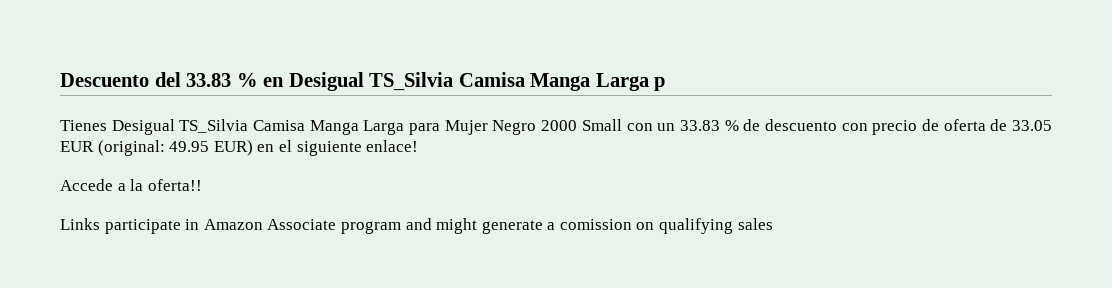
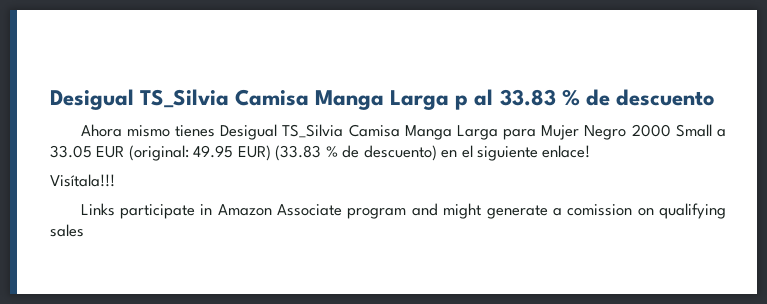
[60,72,285,87] Descuento del 33.83 % en -> (50, 99) none
[60,120,107,131] // Tienes -> [474,89,715,106] [80,124,216,137] al 33.83 % de descuento // Ahora mismo tienes
[626,119,1008,135] con un 33.83 % de descuento con precio de oferta de -> [717,129,727,137] a
(253, 148) none -> [275,145,437,161] (33.83 % de descuento)
[60,179,202,191] Accede a la oferta!! -> [50,174,115,187] Visítala!!!

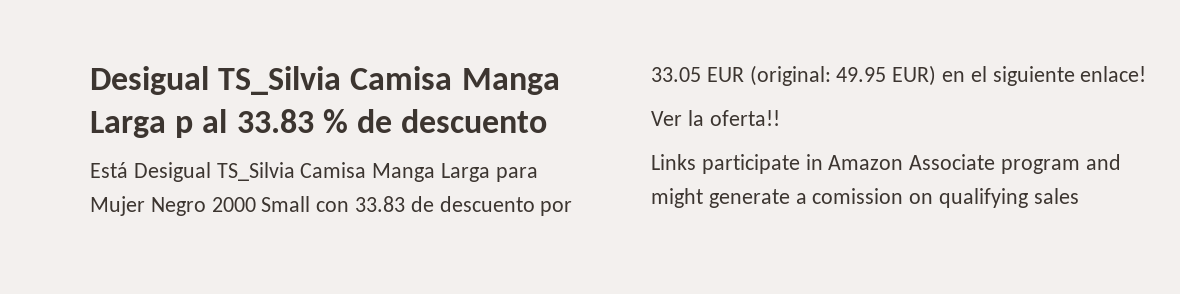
[80,124,216,137] Ahora mismo tienes -> [90,162,128,178] Está
[717,129,727,137] a -> [316,196,573,216] con 33.83 de descuento por
[275,145,437,161] (33.83 % de descuento) -> (937, 75) none
[50,174,115,187] Visítala!!! -> [651,110,780,126] Ver la oferta!!

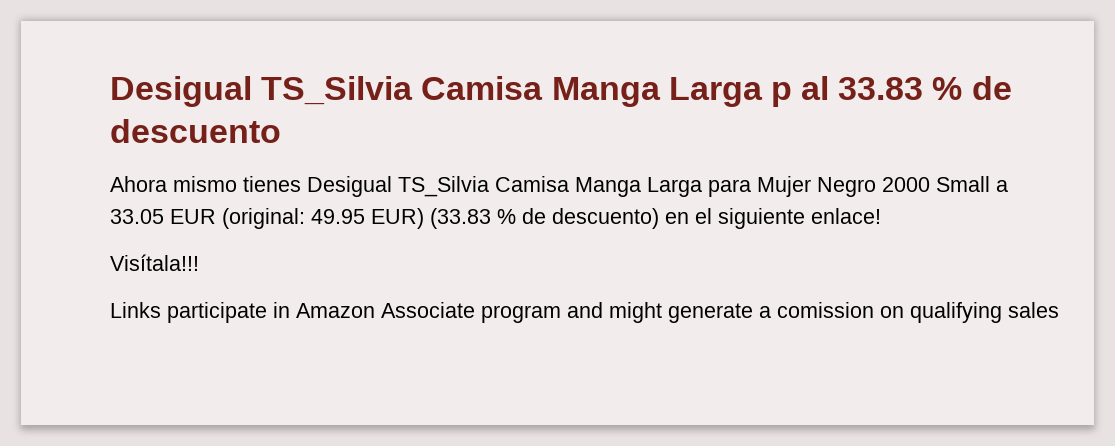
[90,162,128,178] Está -> [110,176,301,192] Ahora mismo tienes
[316,196,573,216] con 33.83 de descuento por -> [996,180,1008,192] a
(937, 75) none -> [430,208,659,229] (33.83 % de descuento)
[651,110,780,126] Ver la oferta!! -> [110,254,199,271] Visítala!!!

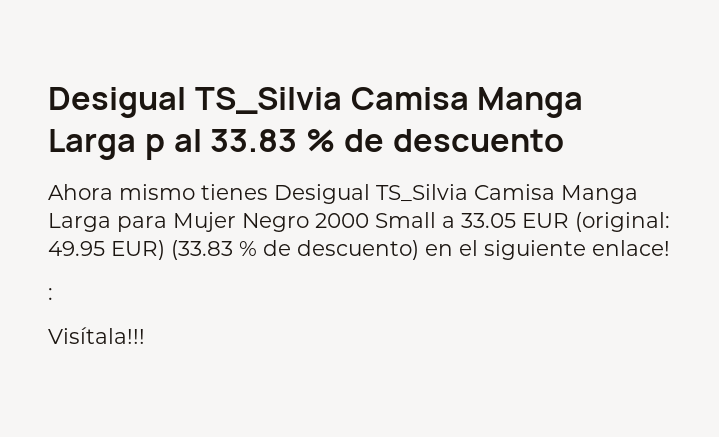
(881, 216) none -> [48,288,53,300] // :
[110,302,1059,323] // Links participate in Amazon Associate program and might generate a comission on qualifying sales -> (145, 335) none

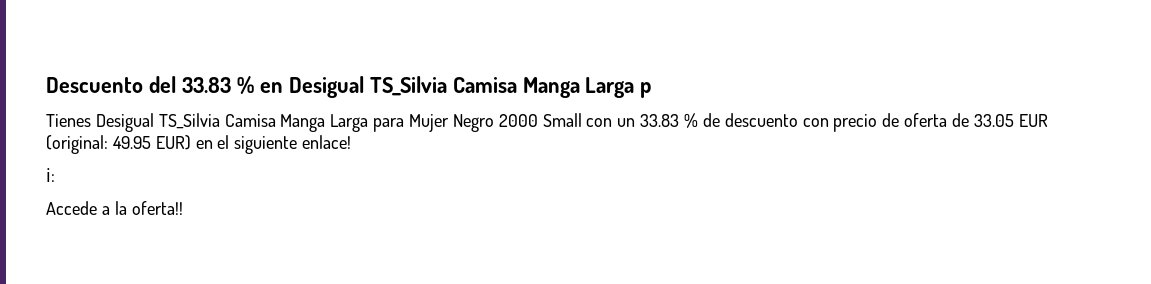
(48, 102) none -> [46,76,283,94] Descuento del 33.83 % en
[173,129,564,152] [48,184,268,200] al 33.83 % de descuento // Ahora mismo tienes -> [46,114,91,127] // Tienes
[442,216,455,228] a -> [586,113,970,132] con un 33.83 % de descuento con precio de oferta de
[171,240,419,260] (33.83 % de descuento) -> (191, 142) none
[48,288,53,300] [48,327,145,344] : // Visítala!!! -> [46,168,55,182] [46,201,183,215] ℹ: // Accede a la oferta!!

